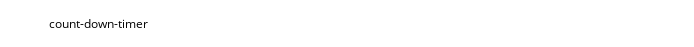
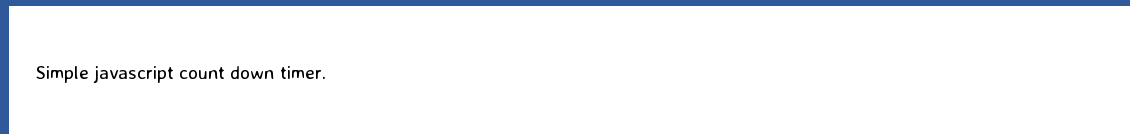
[49,19,148,28] count-down-timer -> [36,65,326,83] Simple javascript count down timer.

